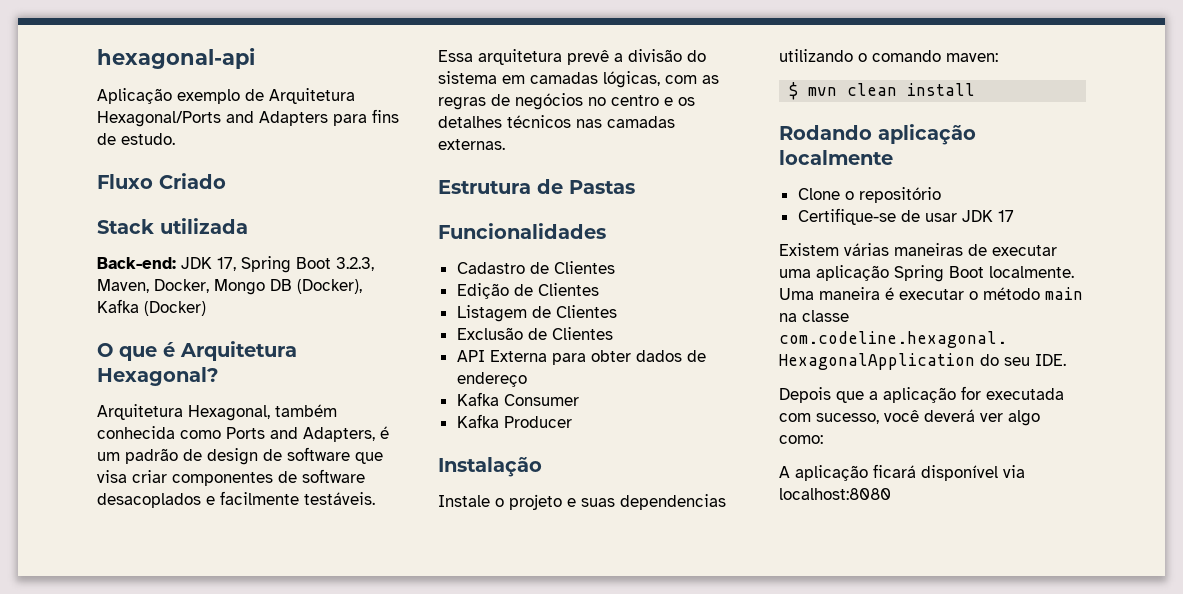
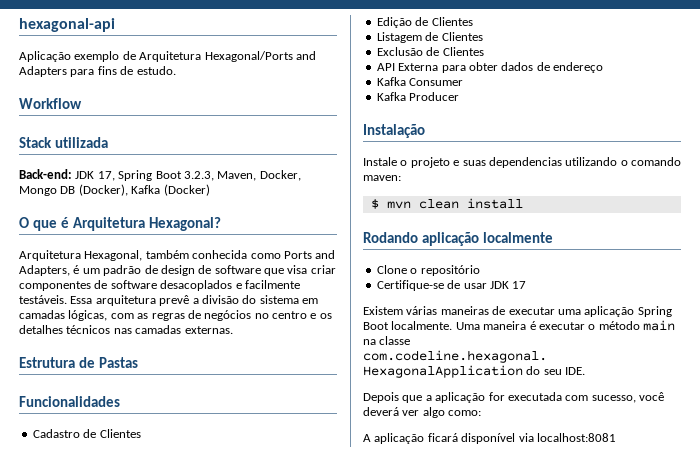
[97,173,226,189] Fluxo Criado -> [19,98,82,109] Workflow
[779,488,891,500] localhost:8080 -> [536,433,616,442] localhost:8081

